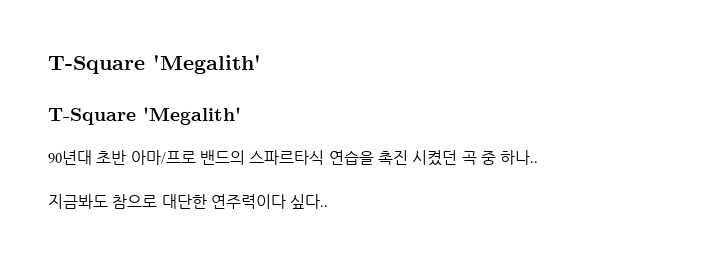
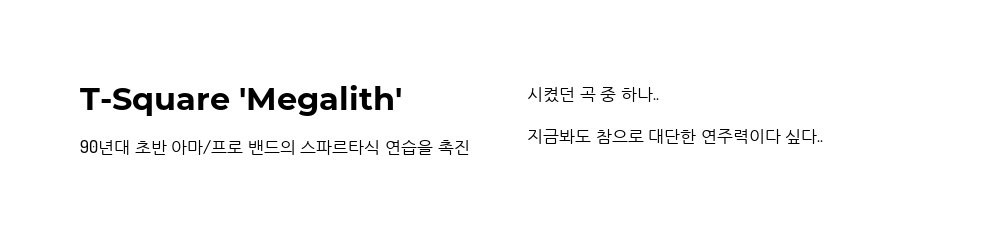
[48,55,261,74] [48,107,241,125] T-Square 'Megalith' // T-Square 'Megalith' -> [80,85,402,116] T-Square 'Megalith'

